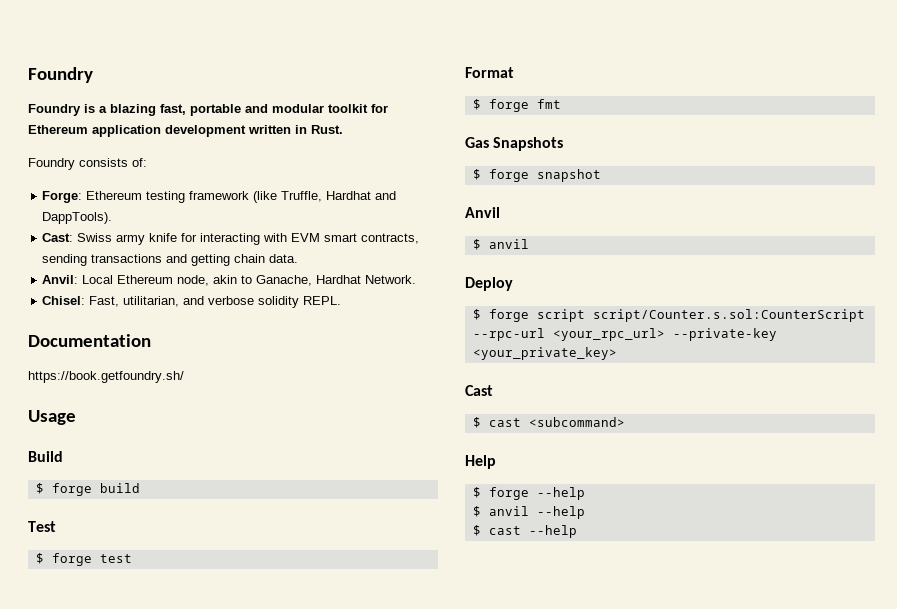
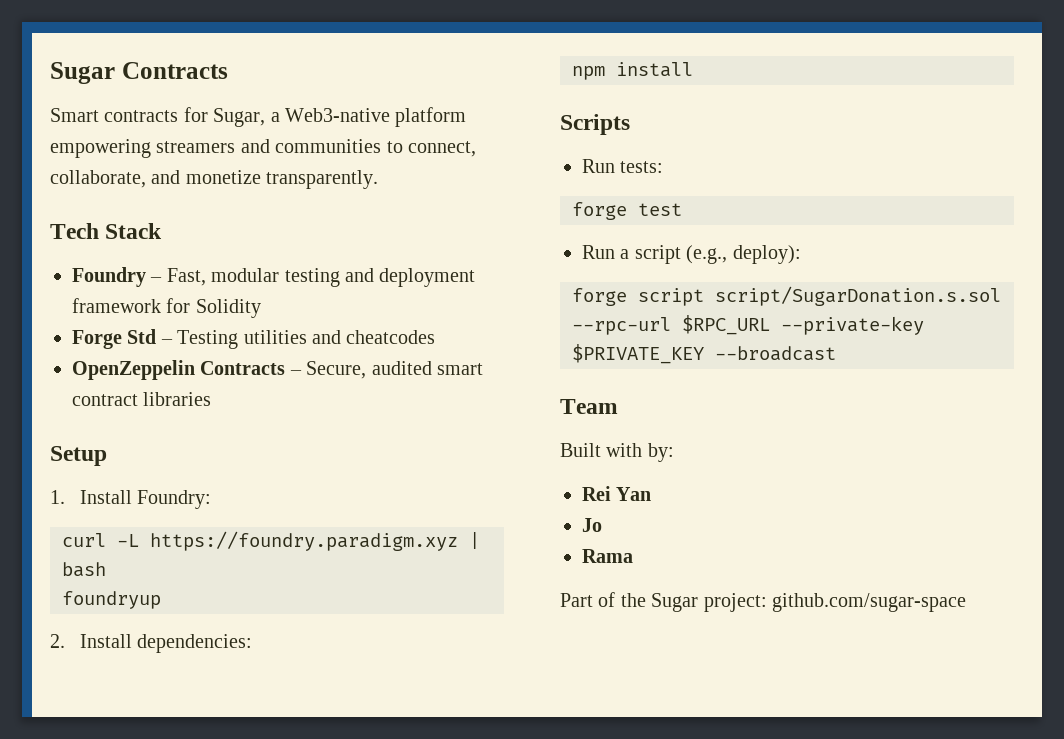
[28,67,93,83] [28,104,388,116] [28,125,343,137] [28,158,147,170] [42,191,397,203] [42,212,113,224] [42,233,420,245] [42,254,299,266] [42,275,417,286] [42,296,342,308] [28,334,151,347] [28,371,184,383] [28,410,76,425] [28,451,63,462] [35,483,140,496] [28,521,56,532] [35,553,132,566] [465,67,514,78] [472,99,561,112] [465,137,564,151] [472,169,601,182] [465,207,500,218] [472,239,529,250] [465,277,513,291] [472,309,865,322] [472,328,777,341] [472,347,617,360] [465,385,493,396] [472,417,625,428] [465,455,496,469] [472,487,585,500] [472,506,585,519] [472,525,577,538] Foundry // Foundry is a blazing fast, portable and modular toolkit for Ethereum application development written in Rust. // Foundry consists of: // Forge: Ethereum testing framework (like Truffle, Hardhat and DappTools). // Cast: Swiss army knife for interacting with EVM smart contracts, sending transactions and getting chain data. // Anvil: Local Ethereum node, akin to Ganache, Hardhat Network. // Chisel: Fast, utilitarian, and verbose solidity REPL. // Documentation // https://book.getfoundry.sh/ // Usage // Build // $ forge build // Test // $ forge test // Format // $ forge fmt // Gas Snapshots // $ forge snapshot // Anvil // $ anvil // Deploy // $ forge script script/Counter.s.sol:CounterScript --rpc-url <your_rpc_url> --private-key <your_private_key> // Cast // $ cast <subcommand> // Help // $ forge --help // $ anvil --help // $ cast --help -> [50,62,228,84] [50,107,467,127] [50,139,476,158] [50,170,379,189] [50,223,163,239] [72,267,476,287] [72,298,261,318] [72,329,436,349] [72,360,483,380] [72,392,212,406] [50,446,107,466] [50,490,212,509] [62,531,480,551] [62,562,106,577] [62,591,161,609] [50,634,253,653] [572,62,693,80] [560,114,630,135] [582,159,664,173] [572,202,682,220] [582,245,801,264] [572,286,1001,306] [572,315,924,335] [572,344,836,364] [560,399,618,414] [560,443,674,462] [582,486,652,501] [582,518,602,532] [582,549,633,563] [560,592,966,612] Sugar Contracts // Smart contracts for Sugar, a Web3-native platform empowering streamers and communities to connect, collaborate, and monetize transparently. // Tech Stack // Foundry – Fast, modular testing and deployment framework for Solidity // Forge Std – Testing utilities and cheatcodes // OpenZeppelin Contracts – Secure, audited smart contract libraries // Setup // 1. Install Foundry: // curl -L https://foundry.paradigm.xyz | bash // foundryup // 2. Install dependencies: // npm install // Scripts // Run tests: // forge test // Run a script (e.g., deploy): // forge script script/SugarDonation.s.sol --rpc-url $RPC_URL --private-key $PRIVATE_KEY --broadcast // Team // Built with by: // Rei Yan // Jo // Rama // Part of the Sugar project: github.com/sugar-space

